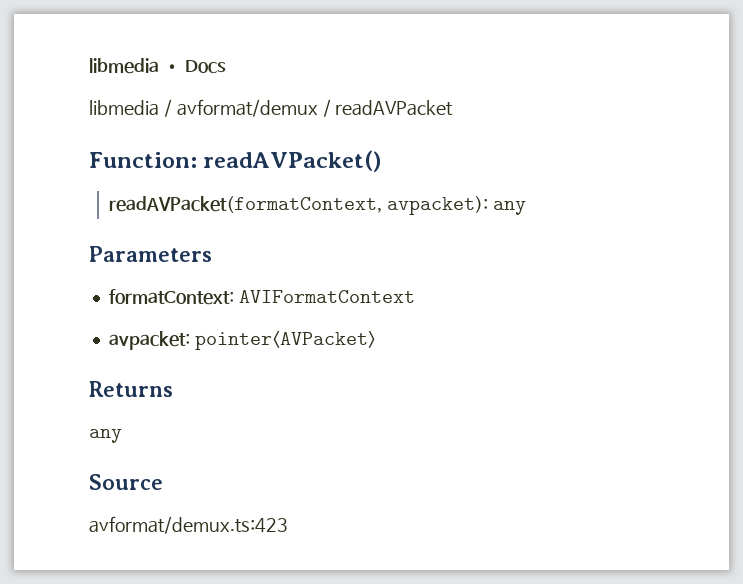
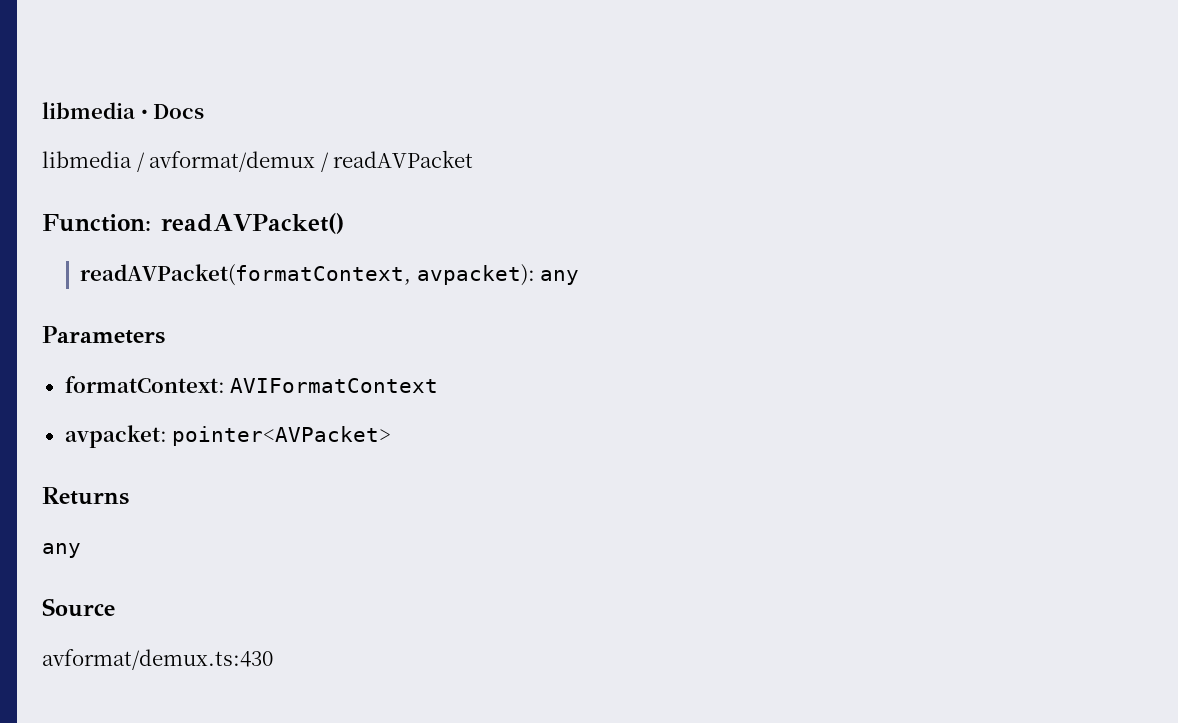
[89,516,288,534] avformat/demux.ts:423 -> [42,649,273,670] avformat/demux.ts:430

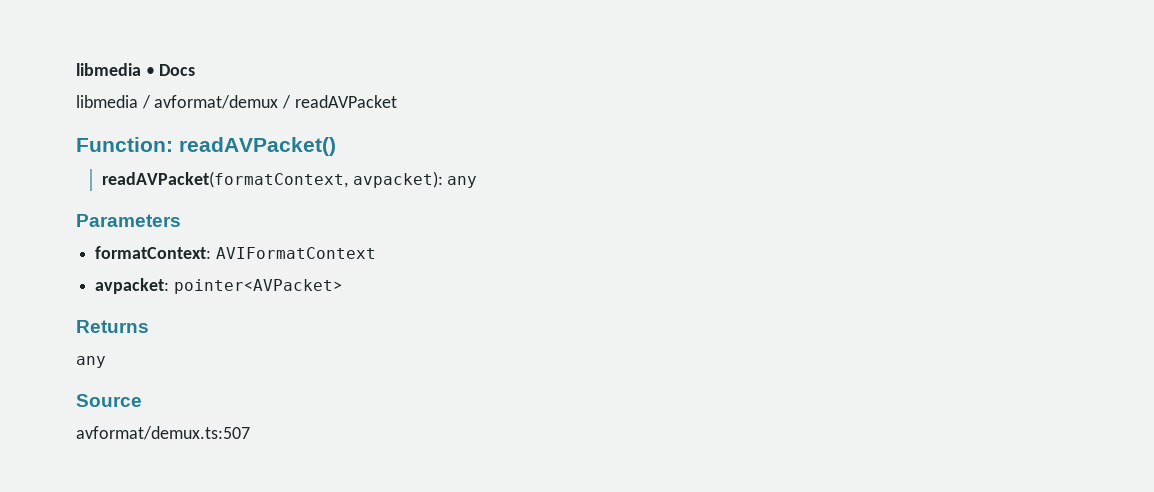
[42,649,273,670] avformat/demux.ts:430 -> [76,426,250,440] avformat/demux.ts:507

